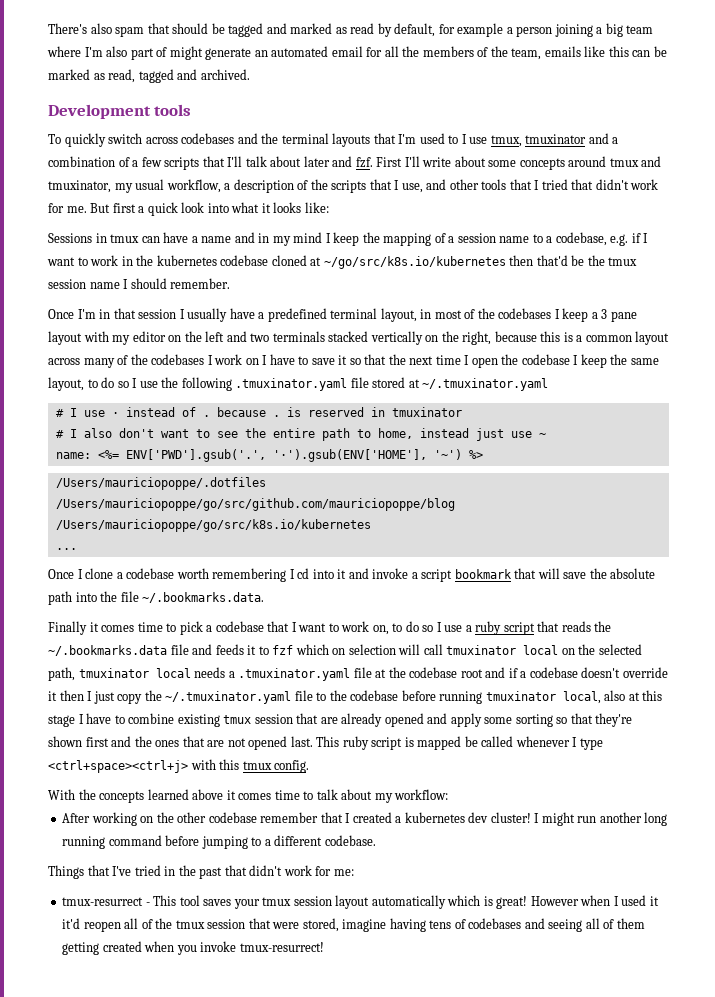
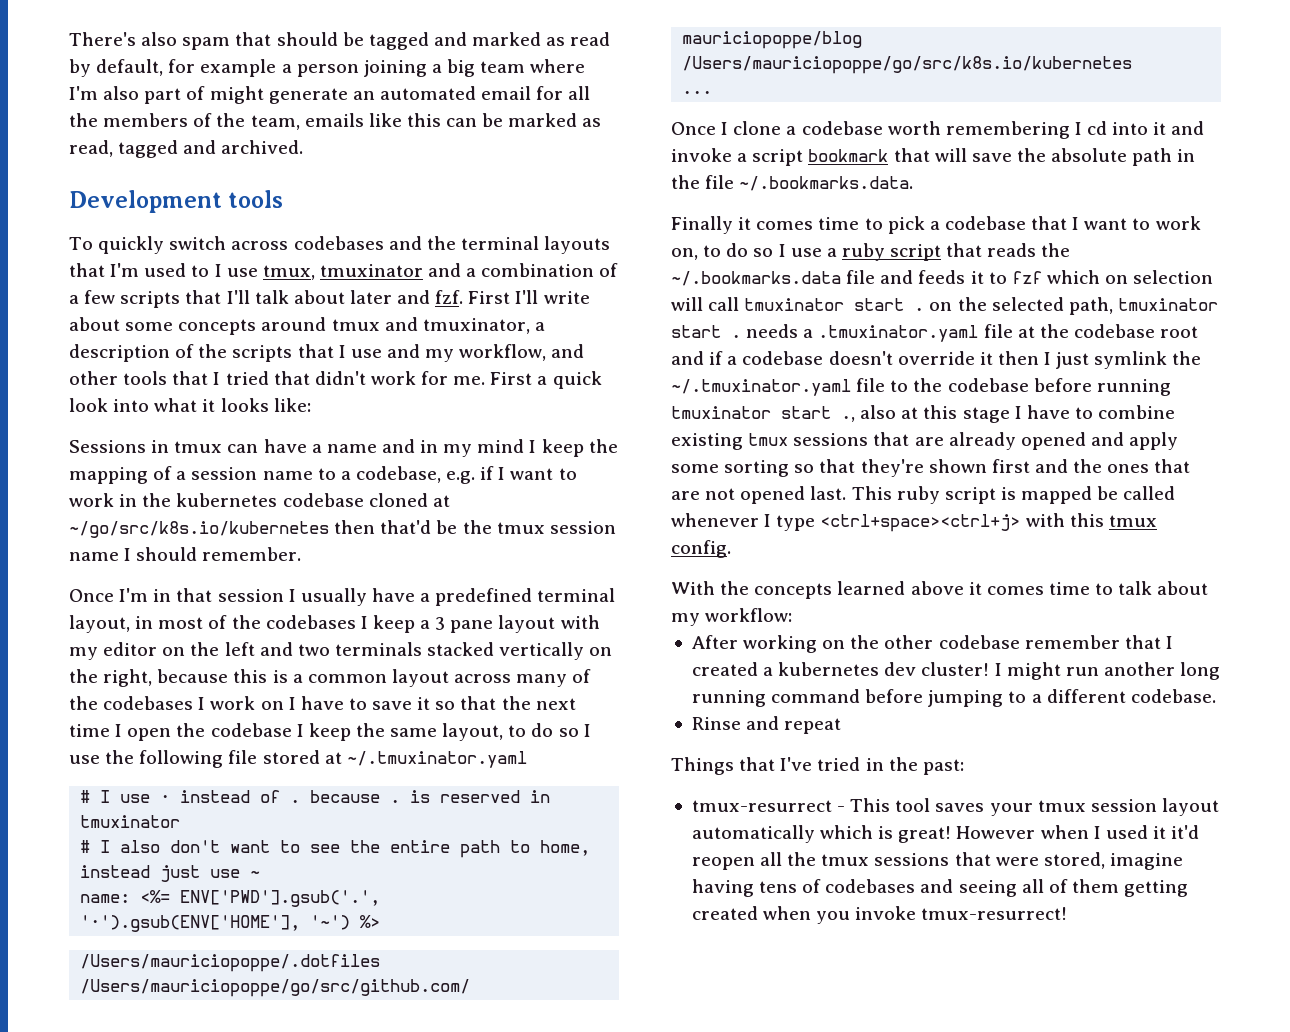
[114,179,221,193] my usual workflow, -> (530, 326) none
[401,183,423,193] use, -> [350,344,547,362] use and my workflow,
[90,203,136,213] But first -> [490,372,533,385] First
[235,378,348,391] .tmuxinator.yaml -> (224, 759) none
[75,592,97,602] into -> [1177,149,1196,162] in
[523,645,559,655] local -> [854,298,925,311] start .
[155,668,191,678] local -> [671,325,741,338] start .
[117,693,143,704] copy -> [1094,351,1168,369] symlink
[562,691,601,704] local, -> [781,406,855,422] start .,
[254,714,293,724] session -> [793,433,869,446] sessions
(376, 840) none -> [691,716,842,734] // Rinse and repeat
[199,865,354,879] past that didn't work for me: -> [922,759,964,775] past:
[141,918,246,929] of the tmux session -> [787,852,950,866] the tmux sessions

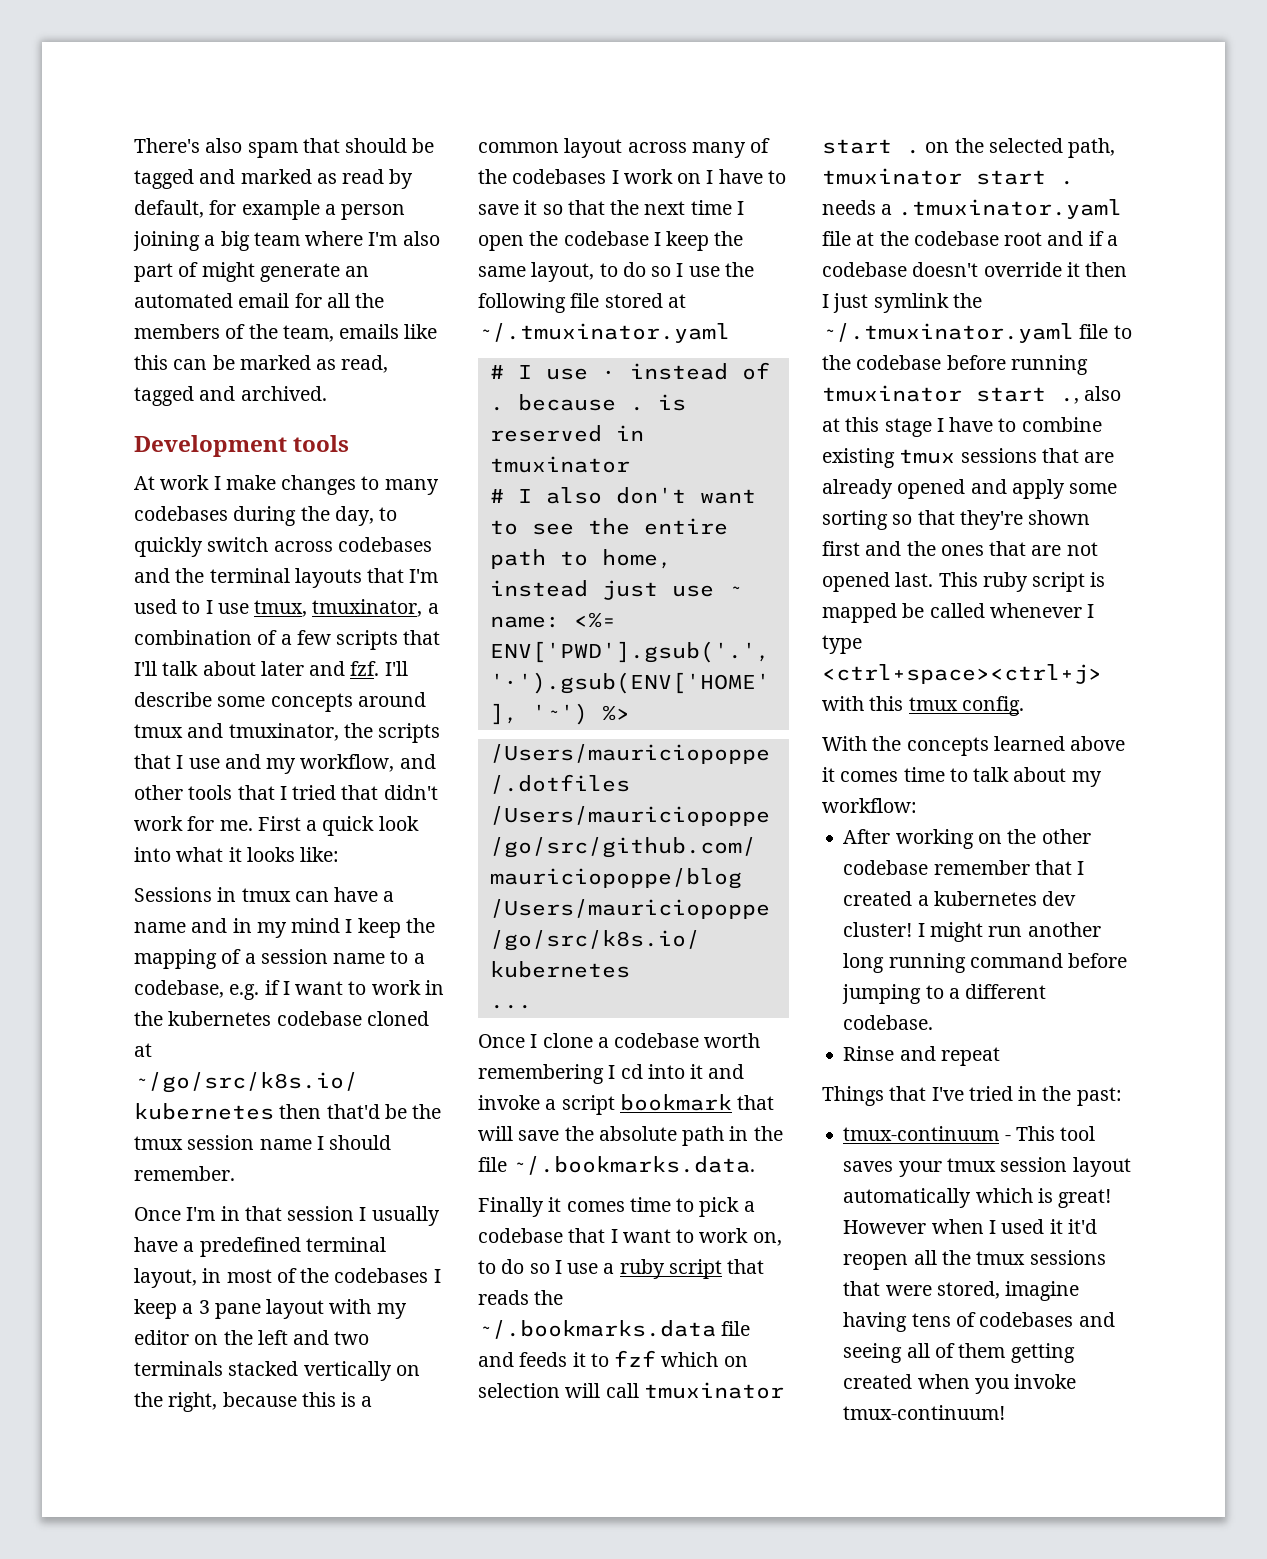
[69,237,93,250] To -> [134,475,439,495] [134,506,398,526] At work I make changes to many codebases during the day, to
[319,263,462,277] tmuxinator and -> [312,599,423,617] tmuxinator,
[468,290,590,304] [69,317,120,331] First I'll write about -> [384,661,408,676] [134,692,212,707] I'll describe
[534,322,545,331] [69,344,195,362] a description of -> (339, 732) none
[691,800,832,812] tmux-resurrect -> [843,1126,1000,1141] tmux-continuum
[921,907,1068,920] tmux-resurrect! -> [843,1405,1006,1420] tmux-continuum!

